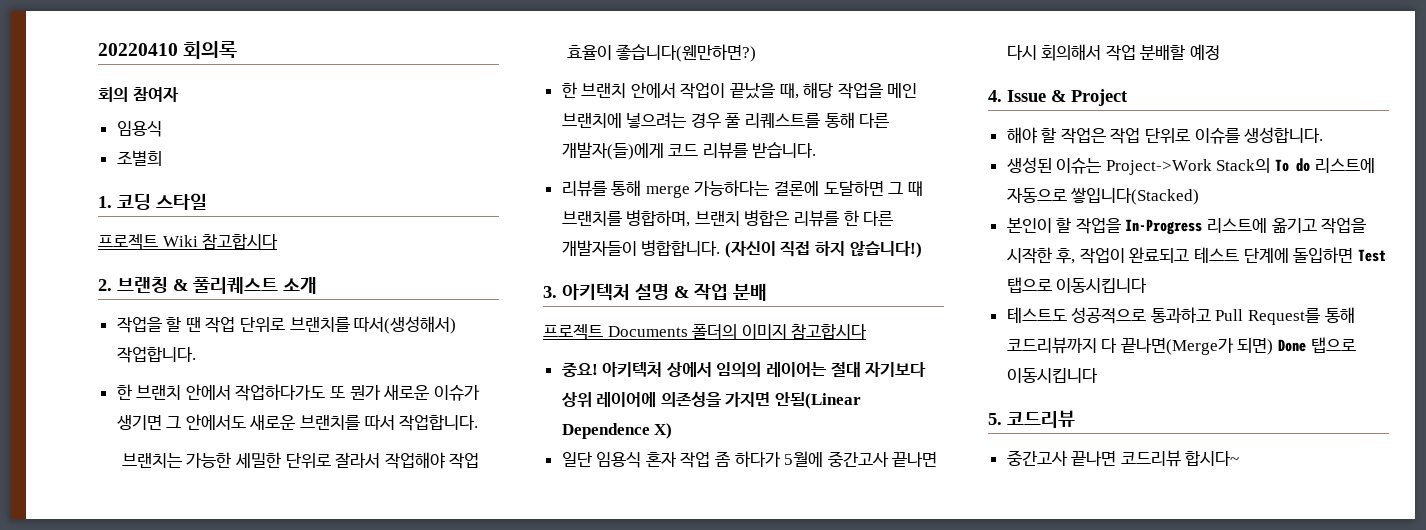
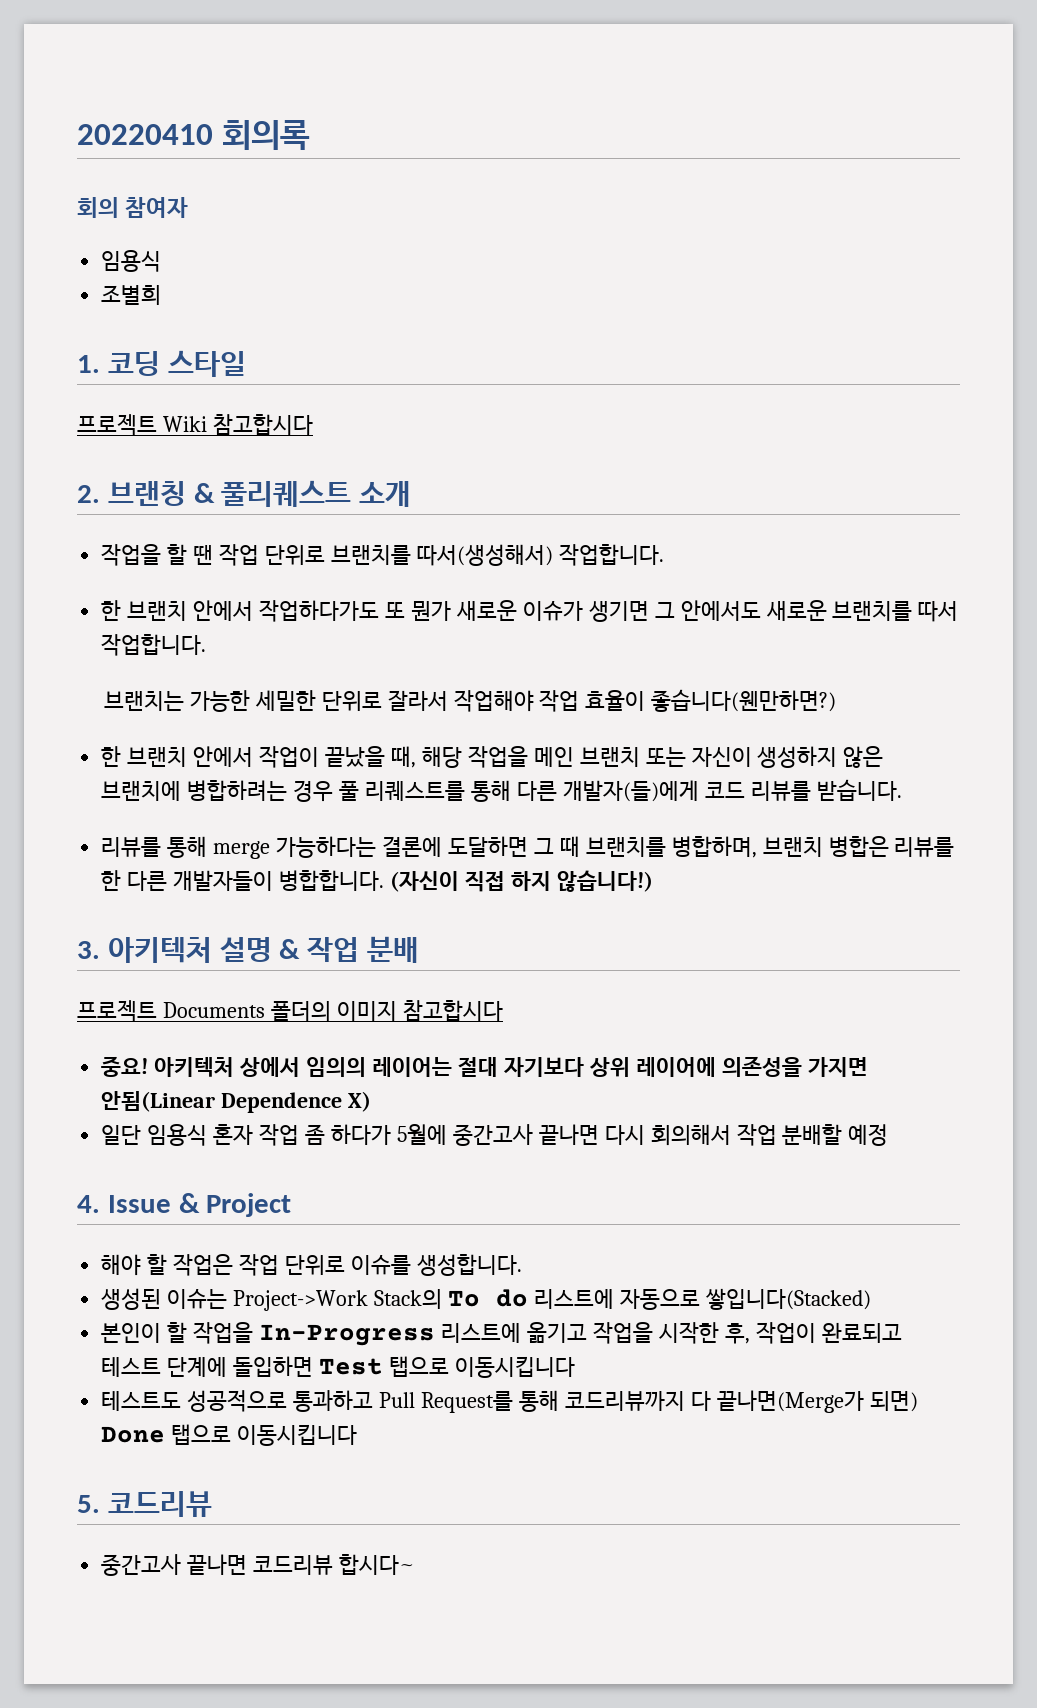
[561,112,687,128] 브랜치에 넣으려는 -> [579,746,884,768] [101,780,288,801] 브랜치 또는 자신이 생성하지 않은 브랜치에 병합하려는

